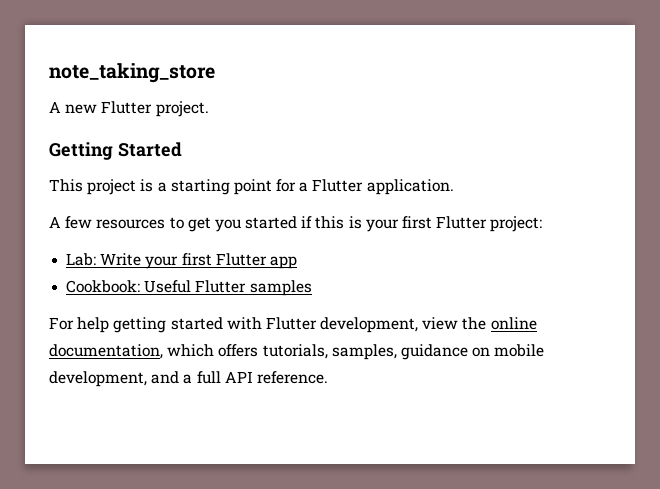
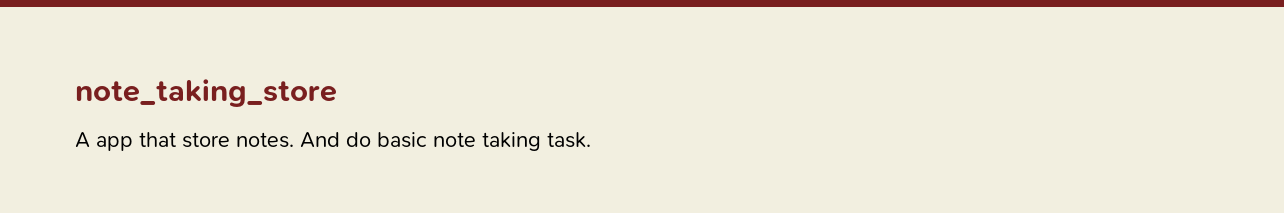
[65,101,209,117] [49,142,182,160] [49,179,454,195] [49,216,543,232] [66,253,297,269] [66,280,312,296] [49,317,537,333] [49,344,545,360] [49,371,328,387] new Flutter project. // Getting Started // This project is a starting point for a Flutter application. // A few resources to get you started if this is your first Flutter project: // Lab: Write your first Flutter app // Cookbook: Useful Flutter samples // For help getting started with Flutter development, view the online documentation, which offers tutorials, samples, guidance on mobile development, and a full API reference. -> [96,132,591,151] app that store notes. And do basic note taking task.

